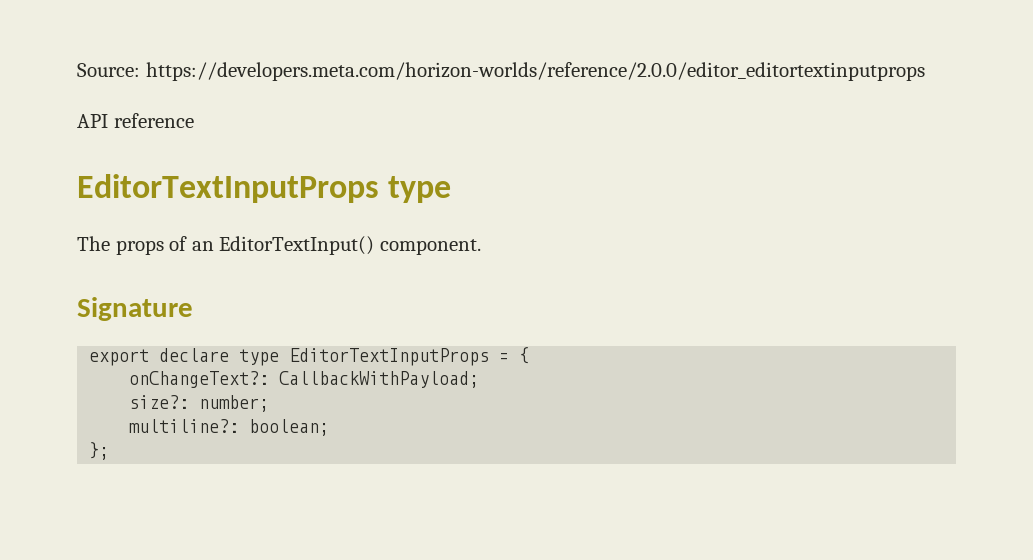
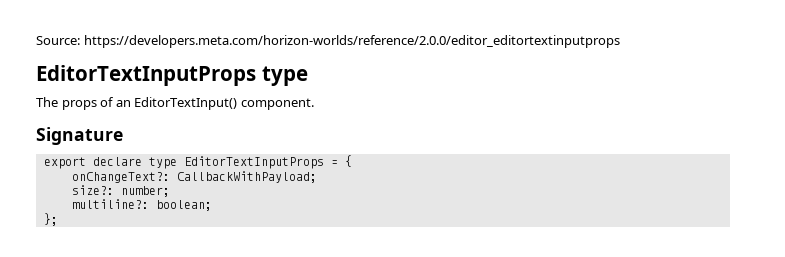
[77,113,194,128] // API reference -> (620, 41) none

